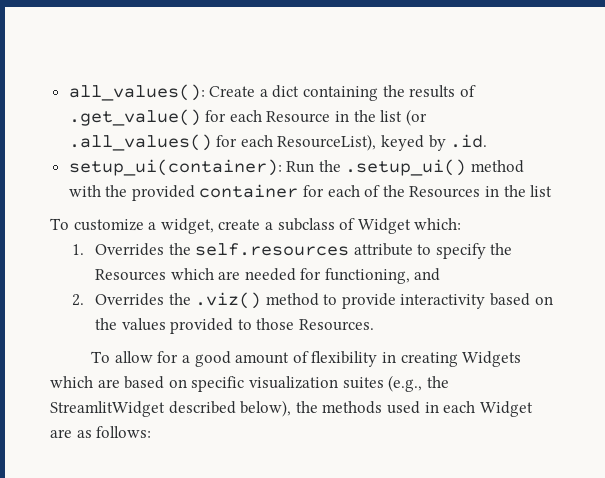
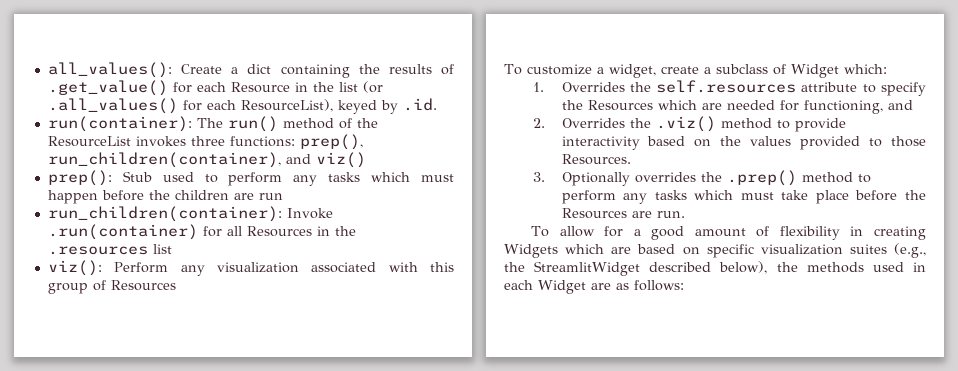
[68,159,525,176] [68,184,405,201] setup_ui(container): Run the .setup_ui() method with the provided container for each of the -> [47,116,378,132] [47,134,363,150] [47,152,366,168] [47,170,455,186] [47,190,283,204] [47,206,333,222] [47,224,242,240] run(container): The run() method of the ResourceList invokes three functions: prep(), run_children(container), and viz() // prep(): Stub used to perform any tasks which must happen before the children are run // run_children(container): Invoke .run(container) for all
[530,185,553,197] list -> [47,244,172,255] [47,260,455,276] [47,280,176,294] .resources list // viz(): Perform any visualization associated with this group of Resources
(374, 325) none -> [532,170,871,186] [561,190,926,204] [561,208,685,219] // 3. Optionally overrides the .prep() method to perform any tasks which must take place before the Resources are run.

